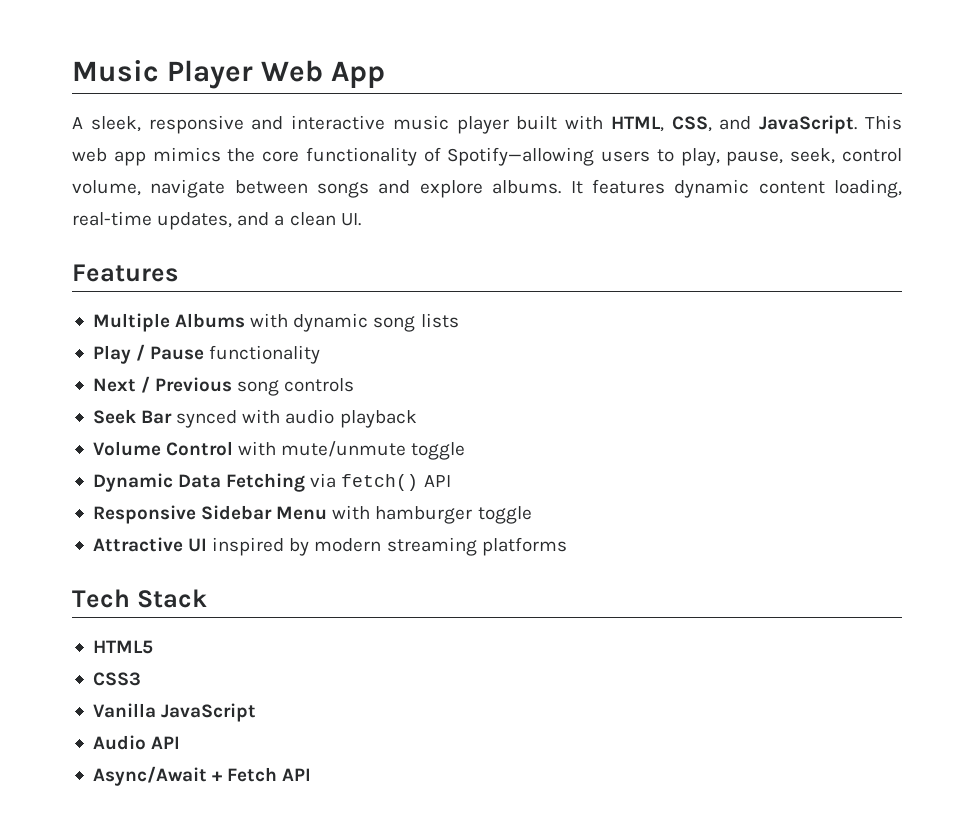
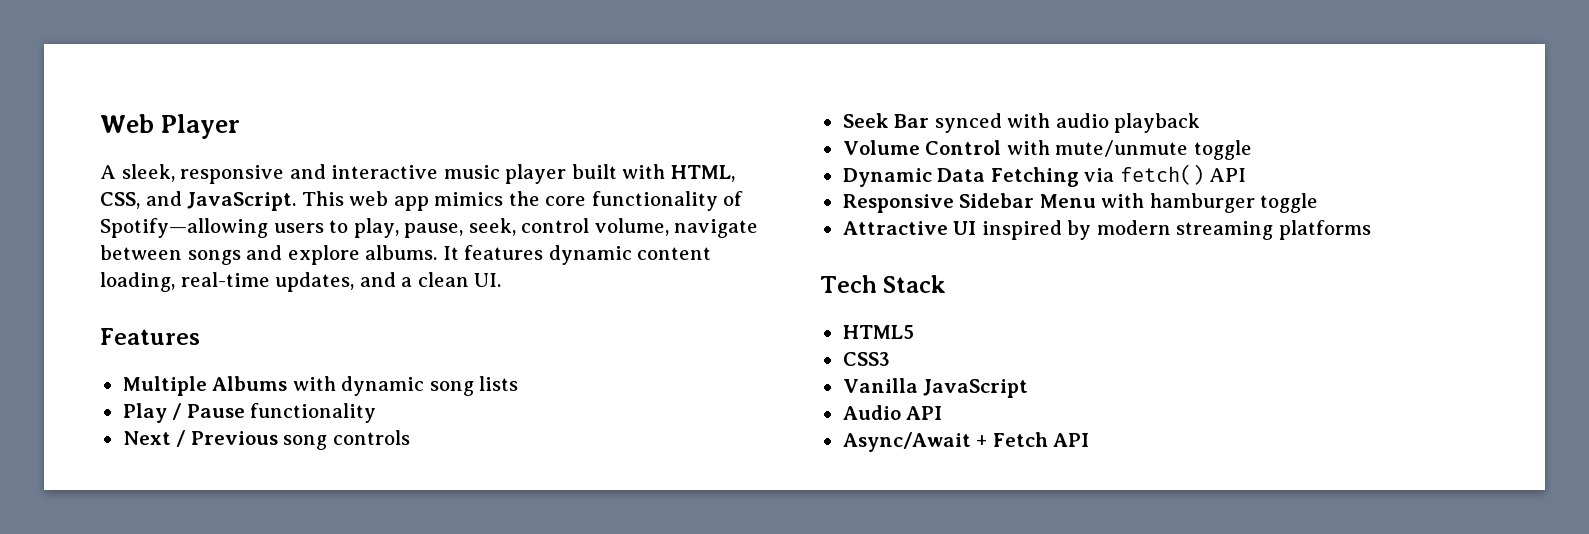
[72,60,159,82] Music -> [100,114,154,133] Web
[260,60,385,88] Web App -> (241, 126) none

